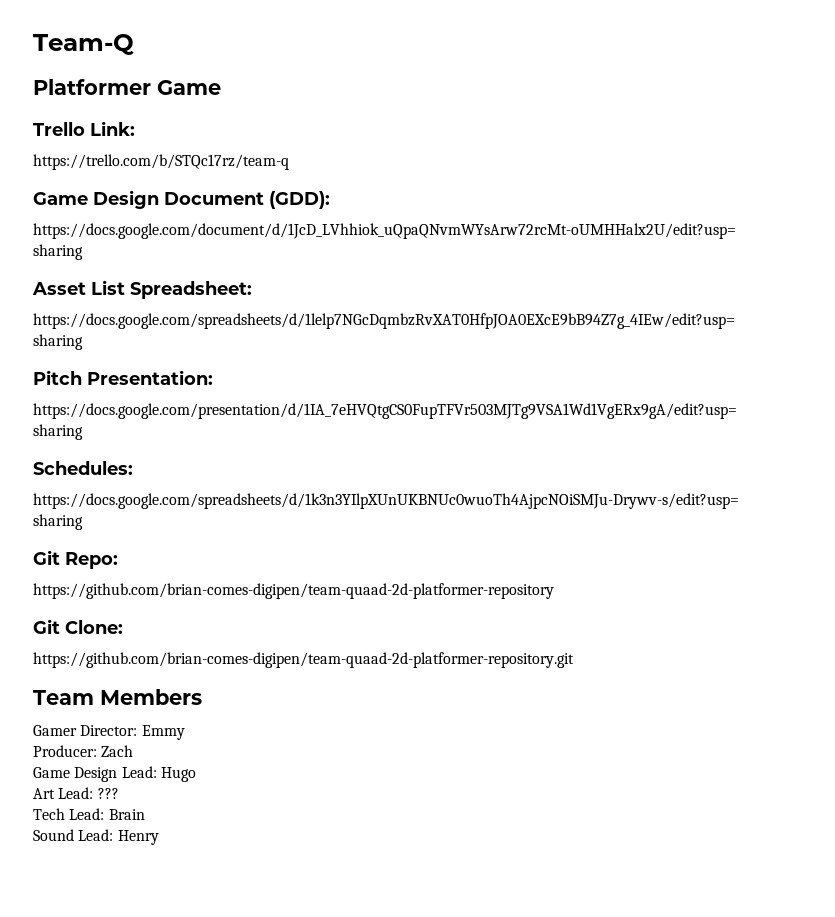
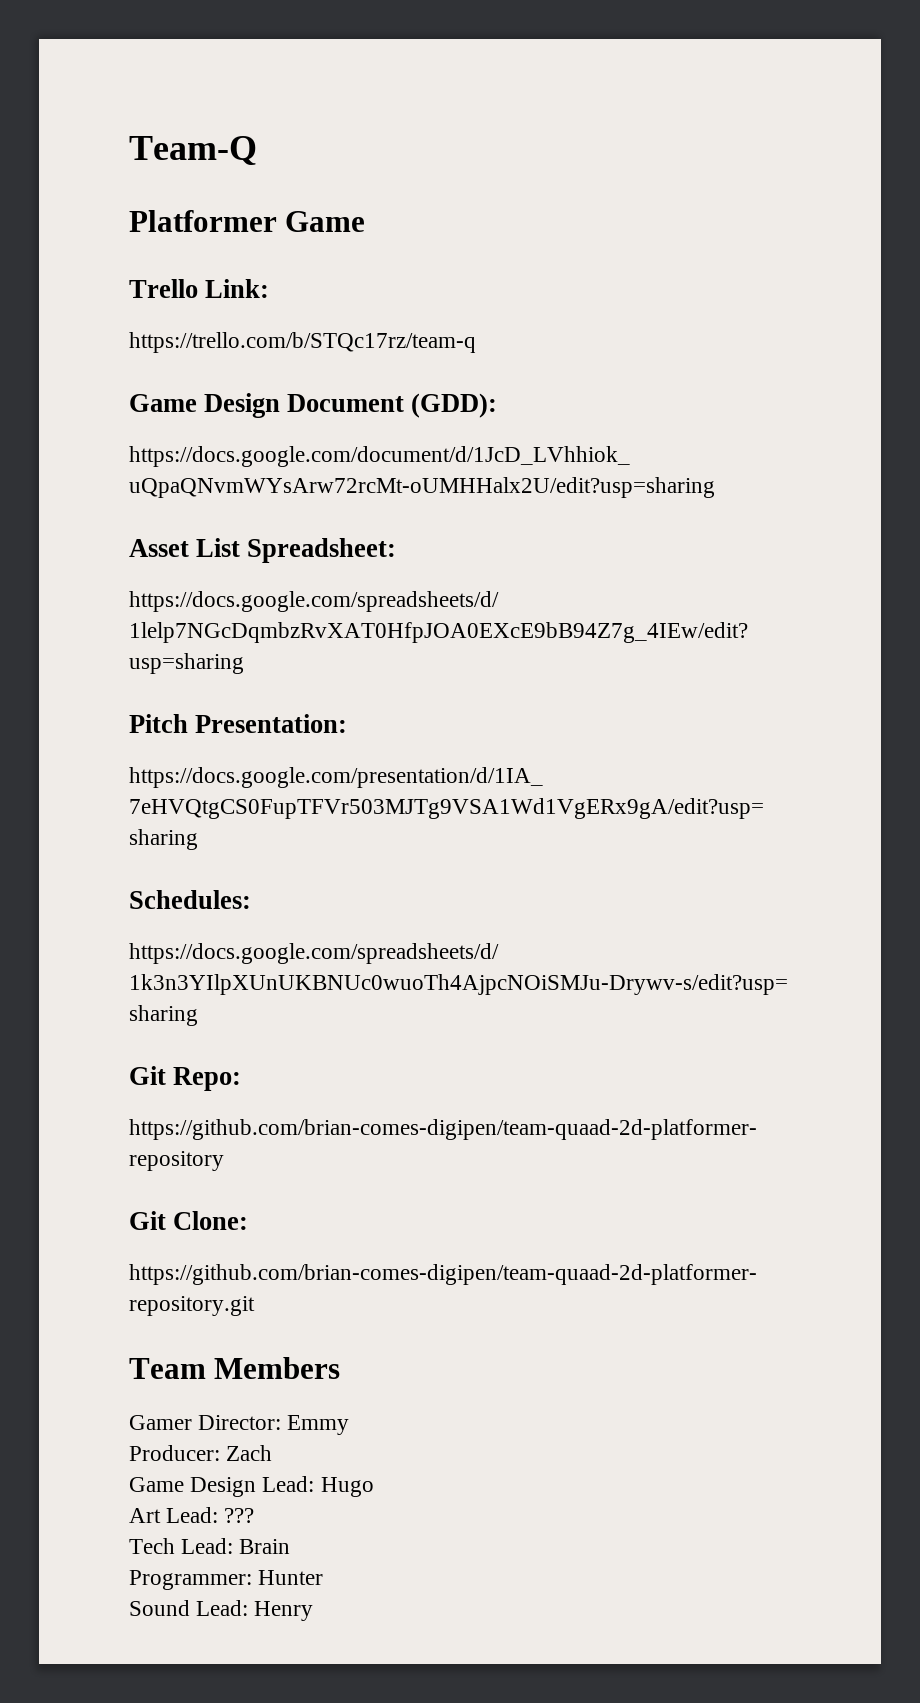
(145, 814) none -> [129,1570,324,1590] // Programmer: Hunter

